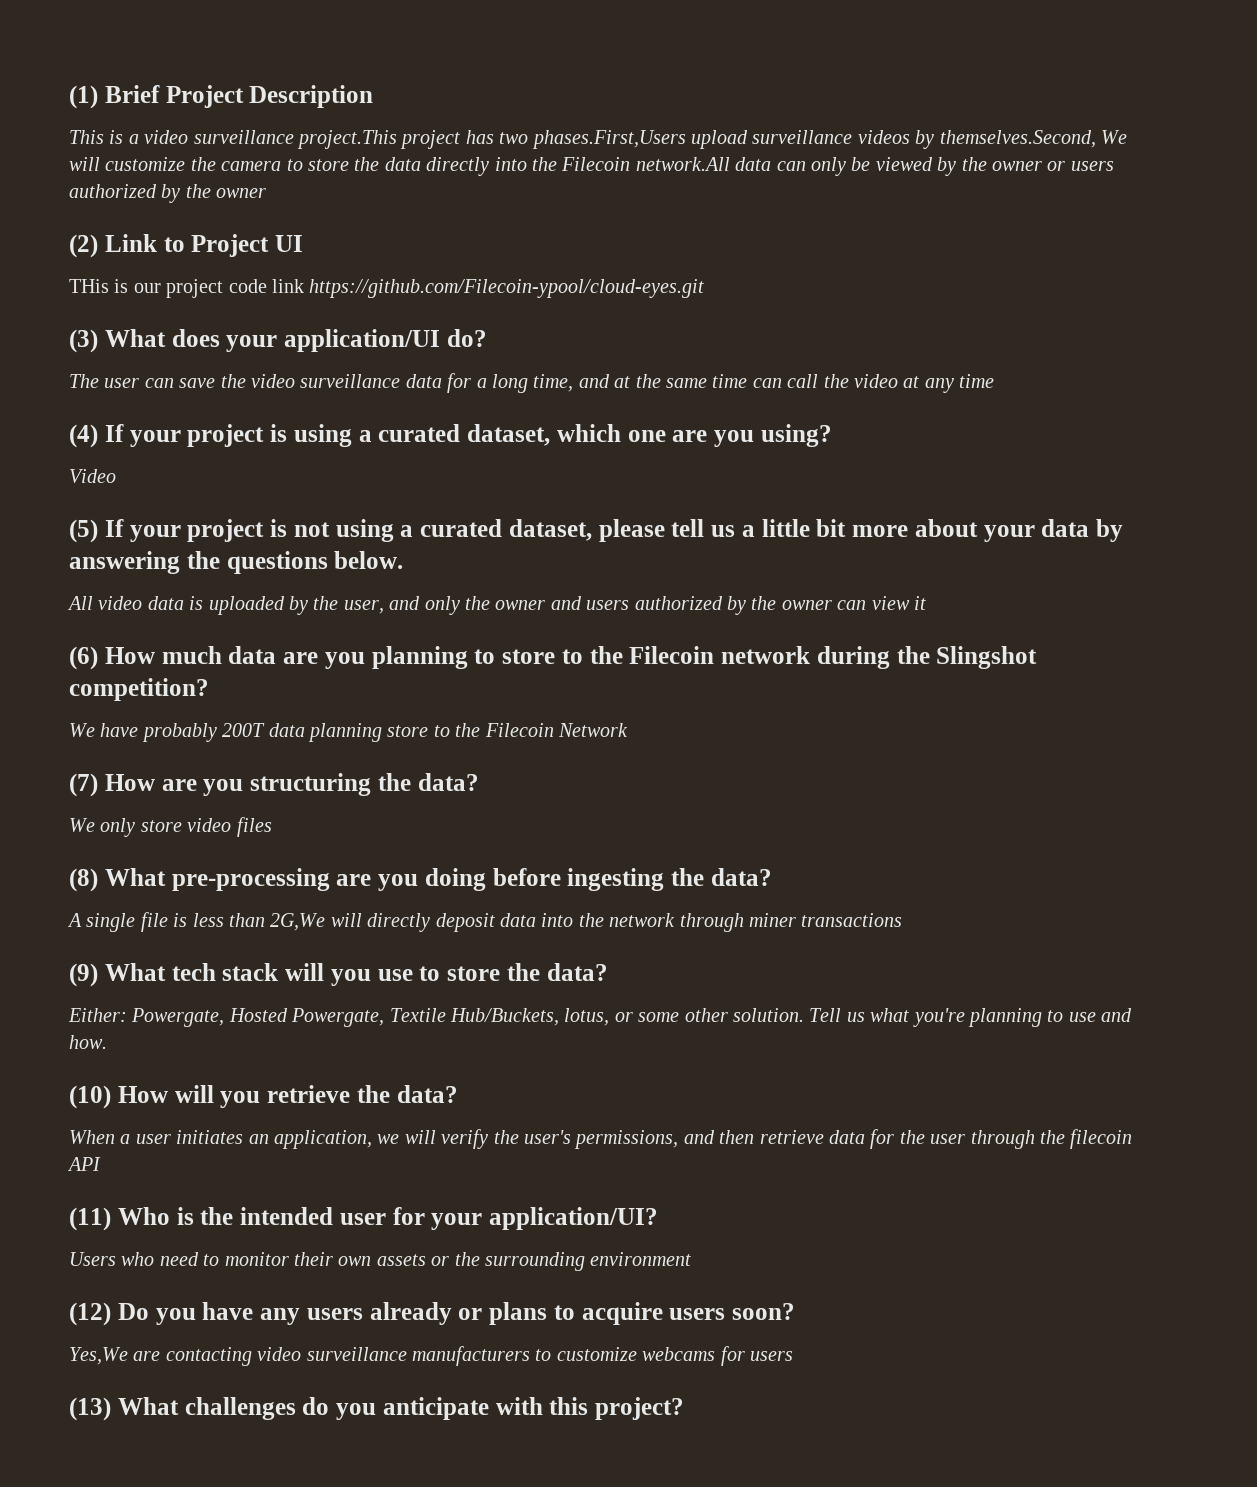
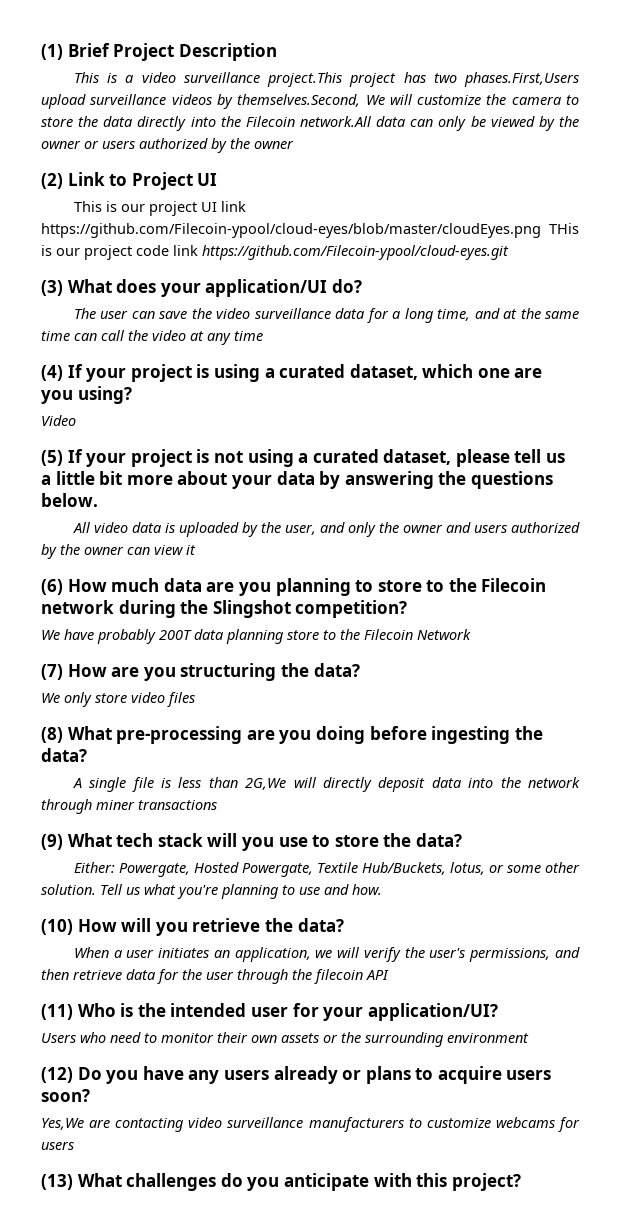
(303, 243) none -> [73,201,246,216] [41,223,541,238] This is our project UI link https://github.com/Filecoin-ypool/cloud-eyes/blob/master/cloudEyes.png

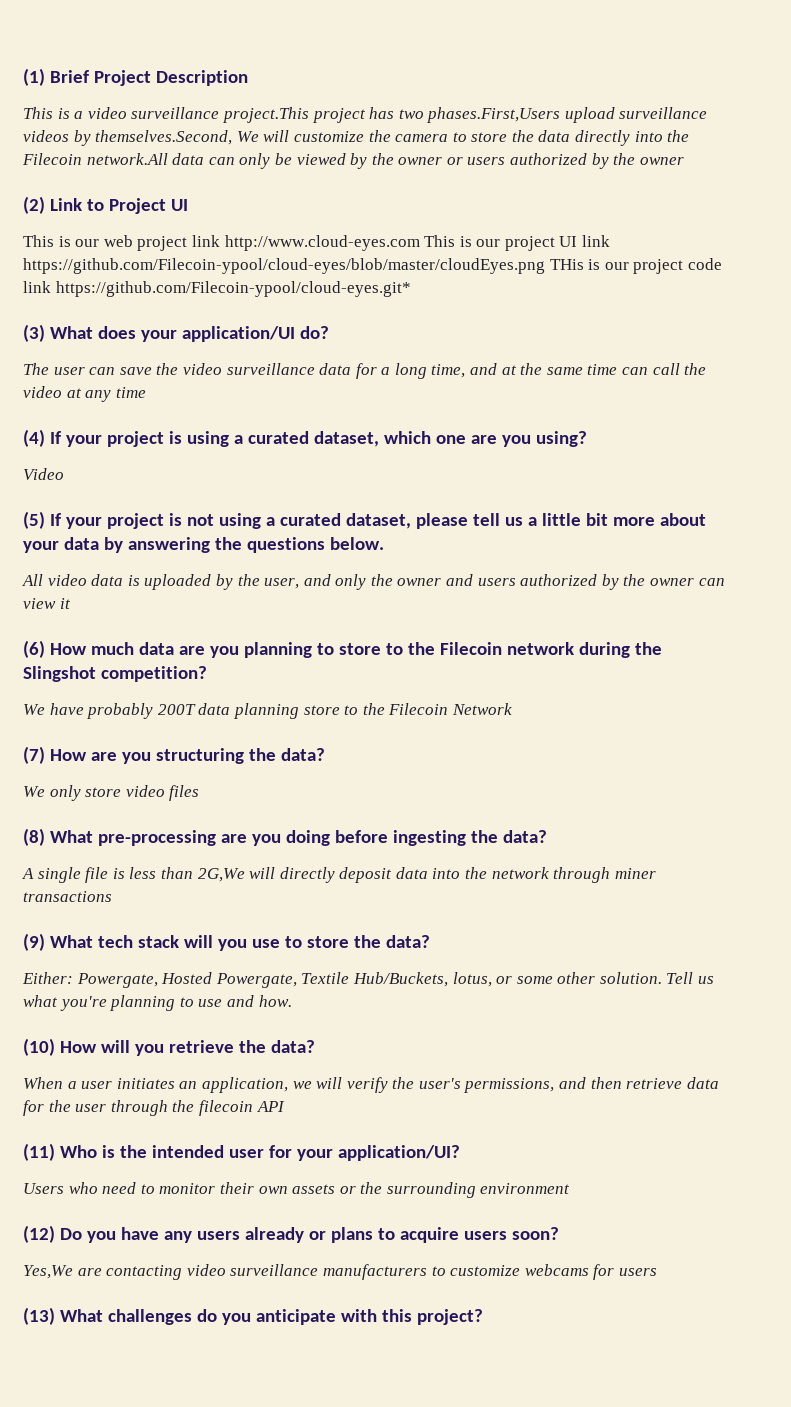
(145, 208) none -> [103,235,501,251] web project link http://www.cloud-eyes.com This is our
[202,245,509,260] https://github.com/Filecoin-ypool/cloud-eyes.git -> [55,281,411,297] https://github.com/Filecoin-ypool/cloud-eyes.git*

